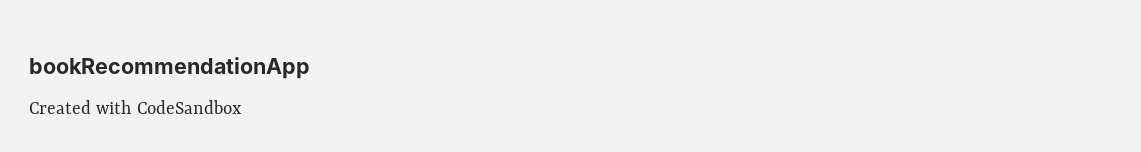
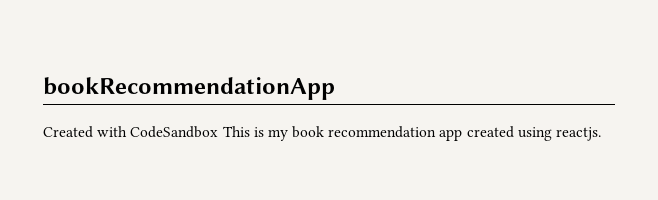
(242, 107) none -> [222,126,602,141] This is my book recommendation app created using reactjs.

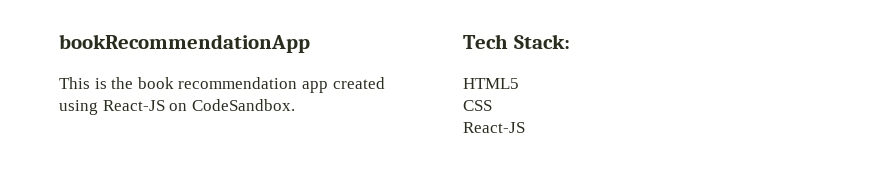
[43,126,219,138] Created with CodeSandbox -> (310, 43) none
[267,129,288,141] my -> [111,77,134,89] the
[556,127,602,141] reactjs. -> [102,99,295,111] [463,34,570,49] [463,78,519,89] [463,100,492,111] [463,122,525,133] React-JS on CodeSandbox. // Tech Stack: // HTML5 // CSS // React-JS

